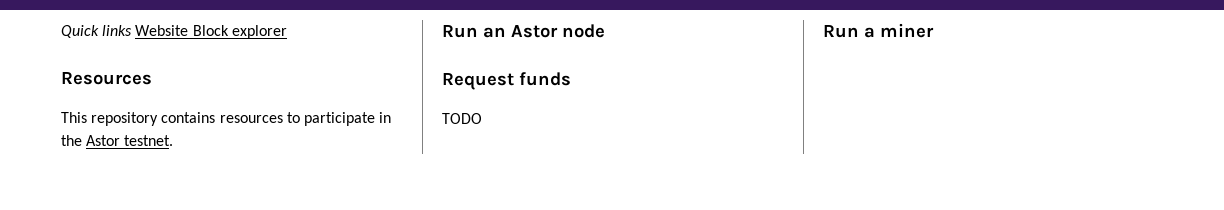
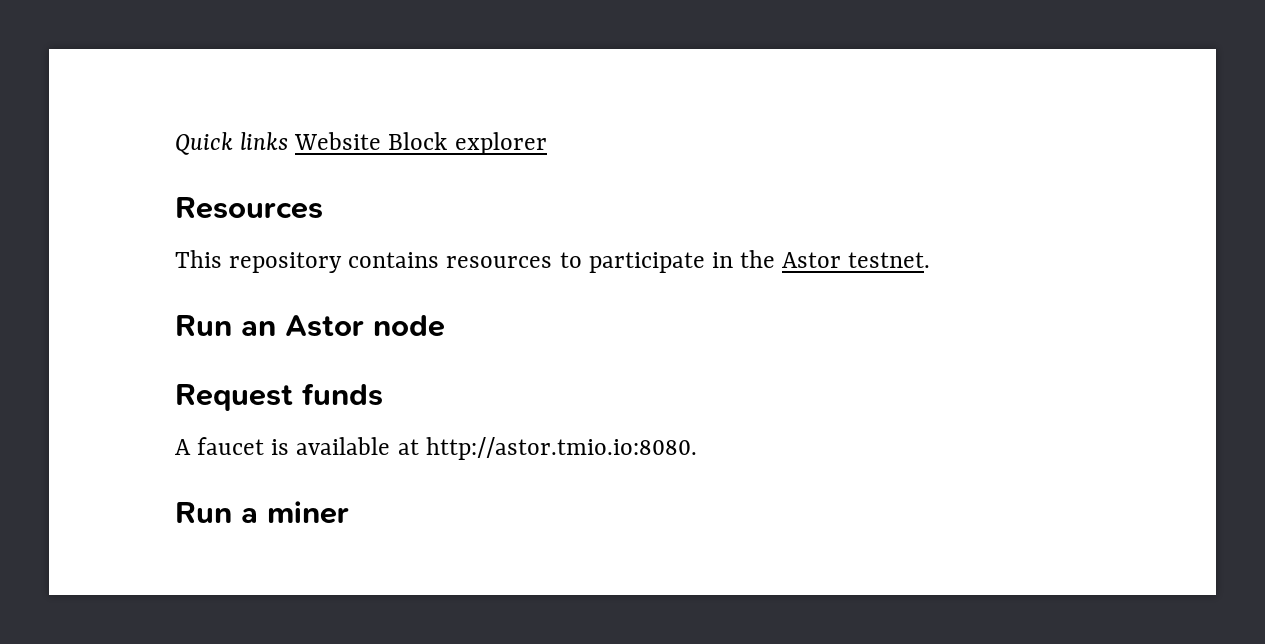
[442,113,482,124] TODO -> [175,437,697,460] A faucet is available at http://astor.tmio.io:8080.

